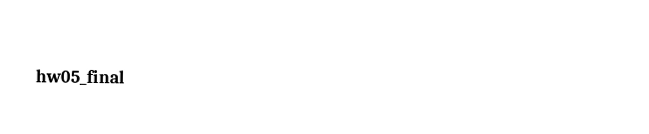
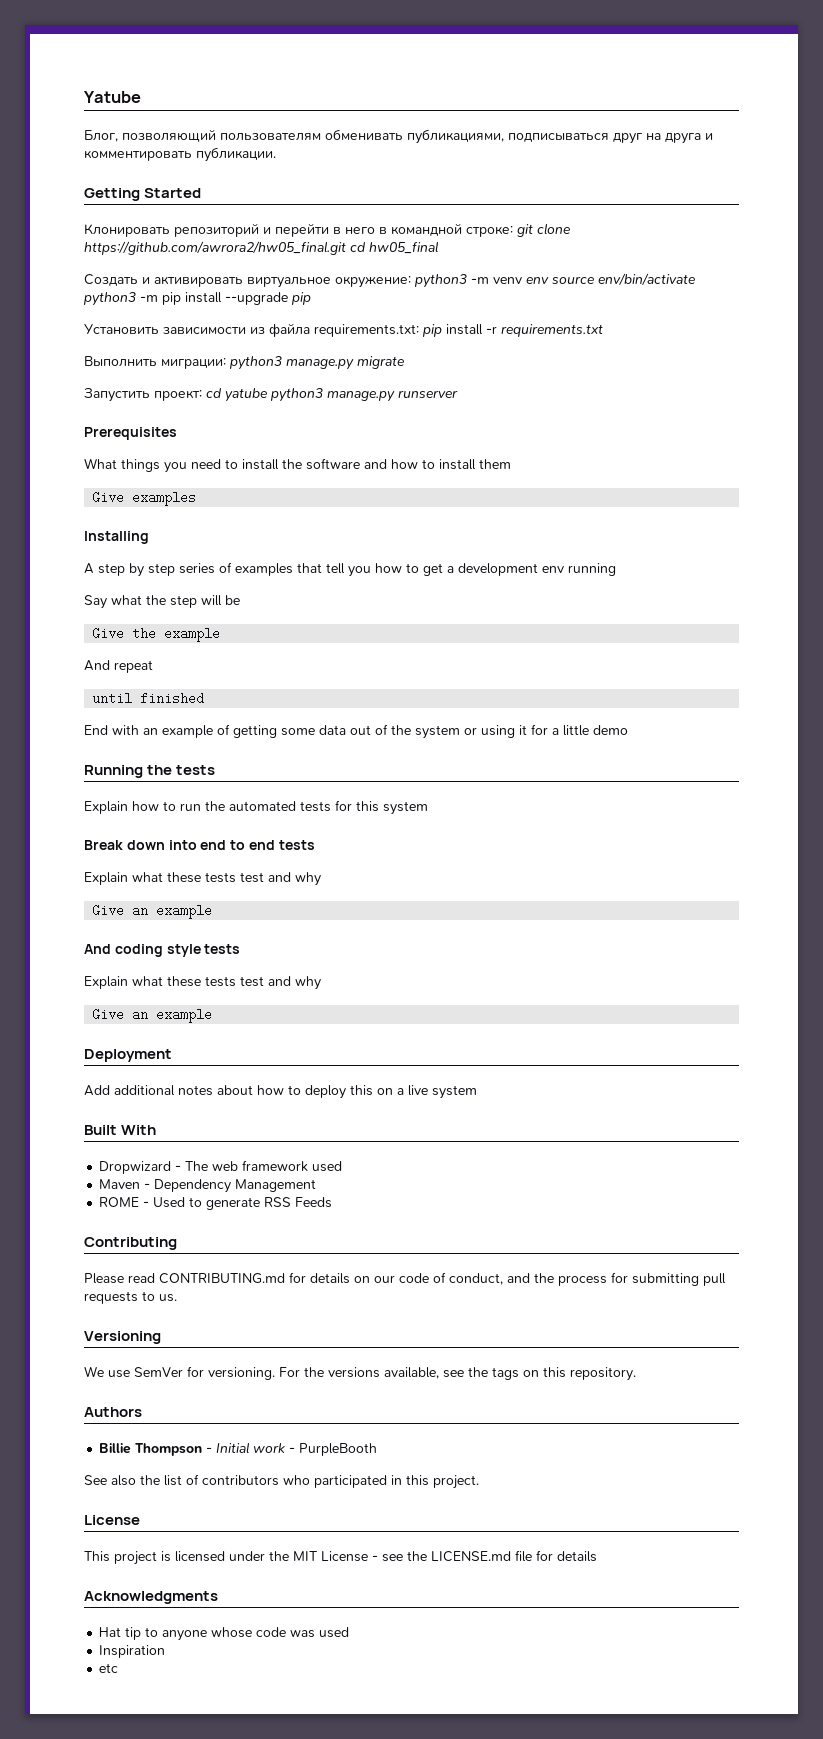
[35,69,125,87] hw05_final -> [84,91,141,103] [84,129,713,144] [84,147,276,162] [84,188,202,201] [84,223,571,237] [84,241,439,255] [84,273,696,288] [83,292,311,306] [84,323,603,337] [84,356,405,370] [84,387,458,402] [84,427,177,440] [84,458,511,473] [92,491,197,506] [84,531,149,544] [84,562,616,577] [84,595,240,609] [92,627,221,642] [84,660,153,673] [92,692,205,705] [84,724,628,739] [84,765,216,778] [84,800,428,815] [84,840,315,850] [84,872,321,886] [92,904,213,919] [84,944,241,957] [84,976,321,990] [92,1008,213,1023] [84,1049,172,1062] [84,1085,477,1099] [84,1125,157,1135] [99,1160,343,1174] [99,1179,317,1193] [99,1197,333,1210] [84,1237,177,1250] [84,1272,726,1286] [84,1291,177,1304] [84,1331,161,1344] [84,1366,636,1381] [84,1407,142,1417] [99,1442,378,1456] [84,1474,479,1489] [84,1515,140,1525] [84,1550,597,1565] [84,1591,218,1604] [99,1627,350,1641] [99,1645,166,1658] [99,1663,119,1673] Yatube // Блог, позволяющий пользователям обменивать публикациями, подписываться друг на друга и комментировать публикации. // Getting Started // Клонировать репозиторий и перейти в него в командной строке: git clone https://github.com/awrora2/hw05_final.git cd hw05_final // Cоздать и активировать виртуальное окружение: python3 -m venv env source env/bin/activate python3 -m pip install --upgrade pip // Установить зависимости из файла requirements.txt: pip install -r requirements.txt // Выполнить миграции: python3 manage.py migrate // Запустить проект: cd yatube python3 manage.py runserver // Prerequisites // What things you need to install the software and how to install them // Give examples // Installing // A step by step series of examples that tell you how to get a development env running // Say what the step will be // Give the example // And repeat // until finished // End with an example of getting some data out of the system or using it for a little demo // Running the tests // Explain how to run the automated tests for this system // Break down into end to end tests // Explain what these tests test and why // Give an example // And coding style tests // Explain what these tests test and why // Give an example // Deployment // Add additional notes about how to deploy this on a live system // Built With // Dropwizard - The web framework used // Maven - Dependency Management // ROME - Used to generate RSS Feeds // Contributing // Please read CONTRIBUTING.md for details on our code of conduct, and the process for submitting pull requests to us. // Versioning // We use SemVer for versioning. For the versions available, see the tags on this repository. // Authors // Billie Thompson - Initial work - PurpleBooth // See also the list of contributors who participated in this project. // License // This project is licensed under the MIT License - see the LICENSE.md file for details // Acknowledgments // Hat tip to anyone whose code was used // Inspiration // etc

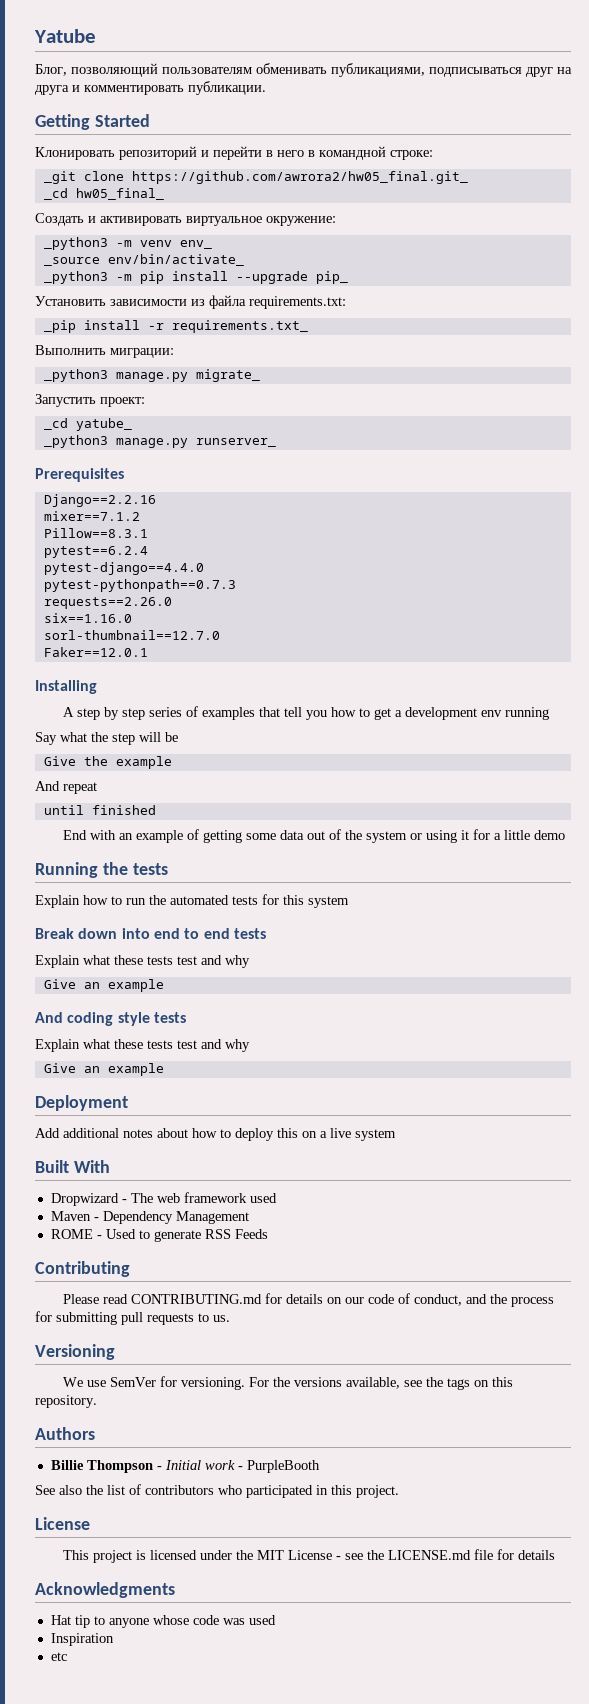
[517,223,571,237] [84,241,439,255] git clone https://github.com/awrora2/hw05_final.git cd hw05_final -> [43,171,468,184] [43,188,164,200] // _git clone https://github.com/awrora2/hw05_final.git_ // _cd hw05_final_
[414,274,467,288] python3 -> [43,237,108,250] // _python3
[526,273,696,286] [83,292,136,306] env source env/bin/activate python3 -> [179,240,212,249] [43,254,244,266] [43,271,108,284] env_ // _source env/bin/activate_ // _python3
[291,292,311,305] pip -> [315,271,348,284] pip_
[422,324,442,337] pip -> [43,320,76,333] // _pip
[501,324,603,337] requirements.txt -> [171,320,308,333] requirements.txt_
[229,356,405,370] python3 manage.py migrate -> [43,369,260,382] // _python3 manage.py migrate_
[206,388,458,402] [84,427,177,440] [84,458,511,473] [92,491,197,506] cd yatube python3 manage.py runserver // Prerequisites // What things you need to install the software and how to install them // Give examples -> [43,418,132,431] [43,435,276,448] [35,468,124,482] [43,494,156,507] [43,511,140,521] [43,528,148,538] [43,546,148,558] [43,562,204,575] [43,579,236,592] [43,597,172,609] [43,613,132,623] [43,630,220,640] [43,647,148,657] // _cd yatube_ // _python3 manage.py runserver_ // Prerequisites // Django==2.2.16 // mixer==7.1.2 // Pillow==8.3.1 // pytest==6.2.4 // pytest-django==4.4.0 // pytest-pythonpath==0.7.3 // requests==2.26.0 // six==1.16.0 // sorl-thumbnail==12.7.0 // Faker==12.0.1

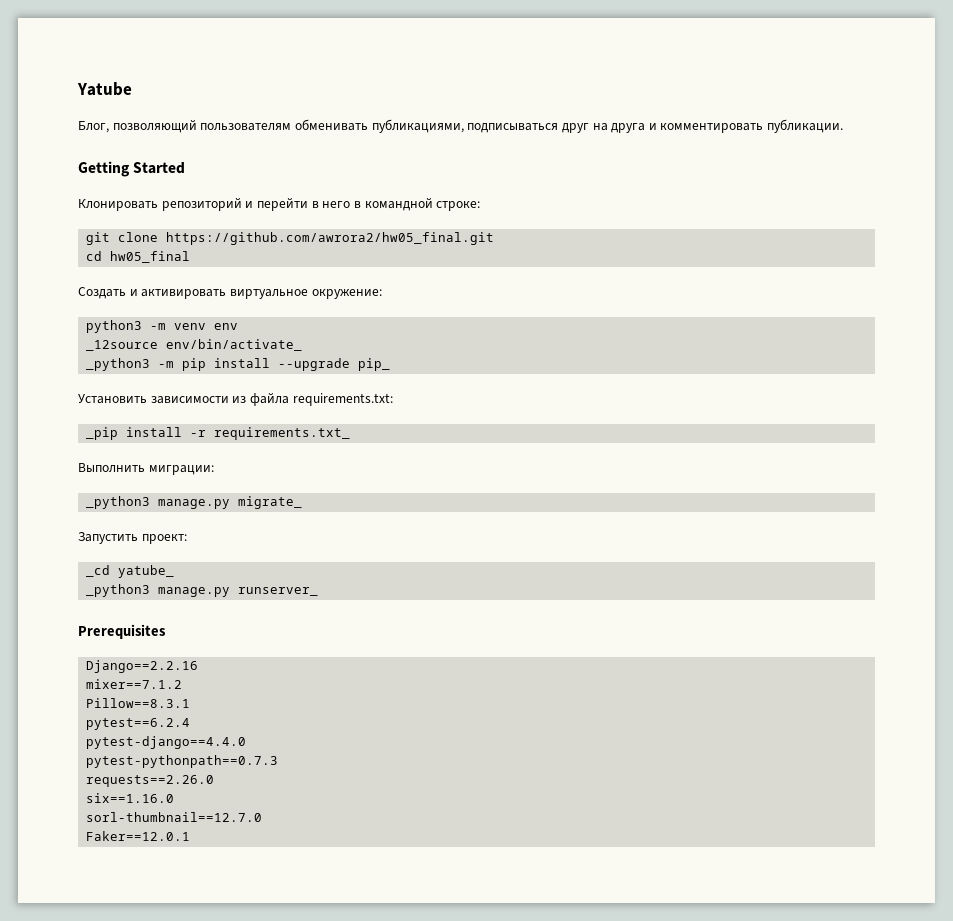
[43,171,468,184] [43,188,164,200] _git clone https://github.com/awrora2/hw05_final.git_ // _cd hw05_final_ -> [86,232,495,245] [86,251,191,263] git clone https://github.com/awrora2/hw05_final.git // cd hw05_final
[43,237,108,250] _python3 -> [86,320,143,333] python3
[179,240,212,249] [43,257,100,266] env_ // _source -> [214,323,239,330] [86,340,159,351] env // _12source
[35,680,97,694] [62,706,549,720] [35,732,178,745] [43,756,172,769] [35,781,97,794] [43,805,156,815] [62,829,565,843] [35,862,168,878] [35,894,349,908] [35,928,266,939] [35,955,250,968] [43,979,164,992] [35,1012,186,1026] [35,1039,250,1052] [43,1063,164,1076] [35,1095,128,1111] [35,1128,396,1141] [35,1160,110,1173] [50,1192,277,1206] [50,1211,249,1224] [50,1229,268,1242] [35,1261,130,1277] [62,1293,554,1307] [35,1311,230,1325] [35,1344,115,1360] [62,1376,513,1390] [35,1395,97,1408] [35,1427,95,1440] [50,1460,320,1473] [35,1484,399,1498] [35,1517,90,1530] [62,1549,555,1563] [35,1582,175,1598] [50,1615,276,1628] [50,1633,114,1646] [50,1652,67,1661] // Installing // A step by step series of examples that tell you how to get a development env running // Say what the step will be // Give the example // And repeat // until finished // End with an example of getting some data out of the system or using it for a little demo // Running the tests // Explain how to run the automated tests for this system // Break down into end to end tests // Explain what these tests test and why // Give an example // And coding style tests // Explain what these tests test and why // Give an example // Deployment // Add additional notes about how to deploy this on a live system // Built With // Dropwizard - The web framework used // Maven - Dependency Management // ROME - Used to generate RSS Feeds // Contributing // Please read CONTRIBUTING.md for details on our code of conduct, and the process for submitting pull requests to us. // Versioning // We use SemVer for versioning. For the versions available, see the tags on this repository. // Authors // Billie Thompson - Initial work - PurpleBooth // See also the list of contributors who participated in this project. // License // This project is licensed under the MIT License - see the LICENSE.md file for details // Acknowledgments // Hat tip to anyone whose code was used // Inspiration // etc -> (191, 836) none

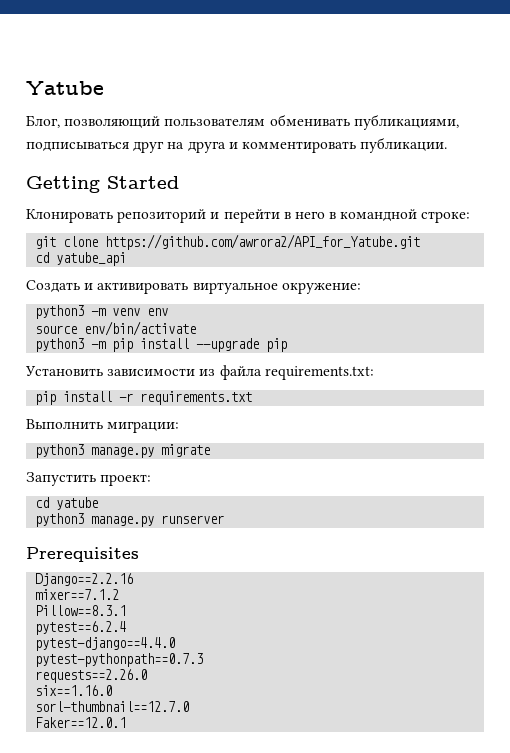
[166,232,495,245] [86,251,191,263] https://github.com/awrora2/hw05_final.git // cd hw05_final -> [105,234,421,250] [35,252,127,266] https://github.com/awrora2/API_for_Yatube.git // cd yatube_api
[86,339,303,351] [86,358,151,371] _12source env/bin/activate_ // _python3 -> [35,321,197,336] [35,338,85,352] source env/bin/activate // python3
[358,358,391,371] pip_ -> [266,338,288,352] pip
[86,427,119,440] _pip -> [35,391,57,405] pip
[214,427,351,440] requirements.txt_ -> [140,391,253,405] requirements.txt
[86,496,303,509] _python3 manage.py migrate_ -> [35,444,211,458] python3 manage.py migrate
[86,565,175,578] [86,584,319,597] _cd yatube_ // _python3 manage.py runserver_ -> [35,497,99,510] [35,513,225,527] cd yatube // python3 manage.py runserver

